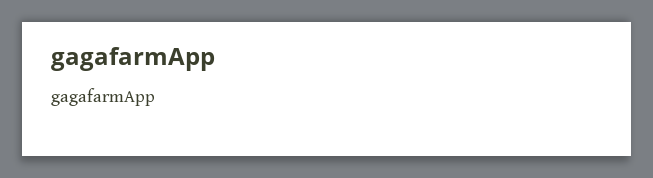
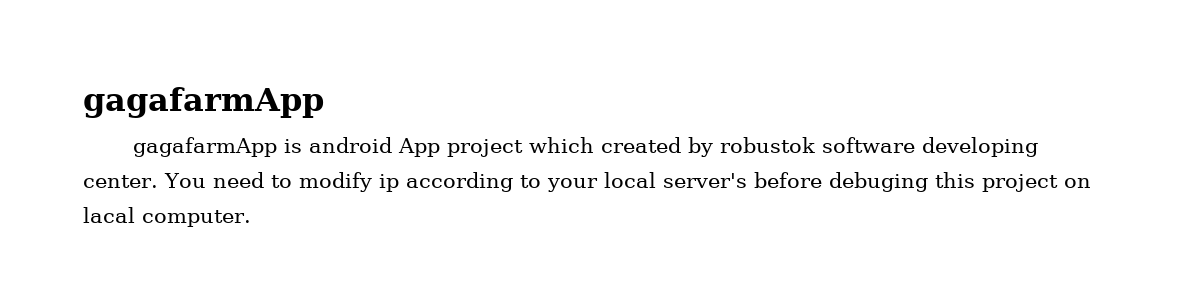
(155, 97) none -> [283,137,1038,157] [83,172,1091,192] [83,207,251,227] is android App project which created by robustok software developing center. You need to modify ip according to your local server's before debuging this project on lacal computer.

